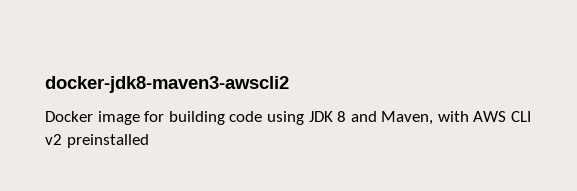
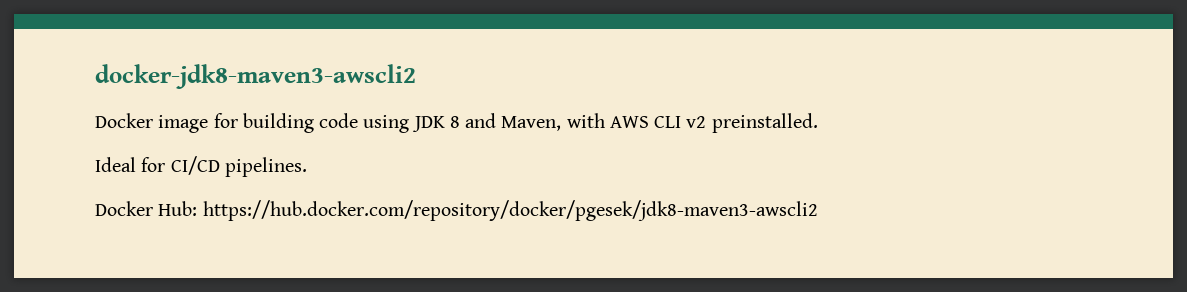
[66,134,149,148] preinstalled -> [711,113,818,133] [95,156,307,177] [95,200,818,221] preinstalled. // Ideal for CI/CD pipelines. // Docker Hub: https://hub.docker.com/repository/docker/pgesek/jdk8-maven3-awscli2

